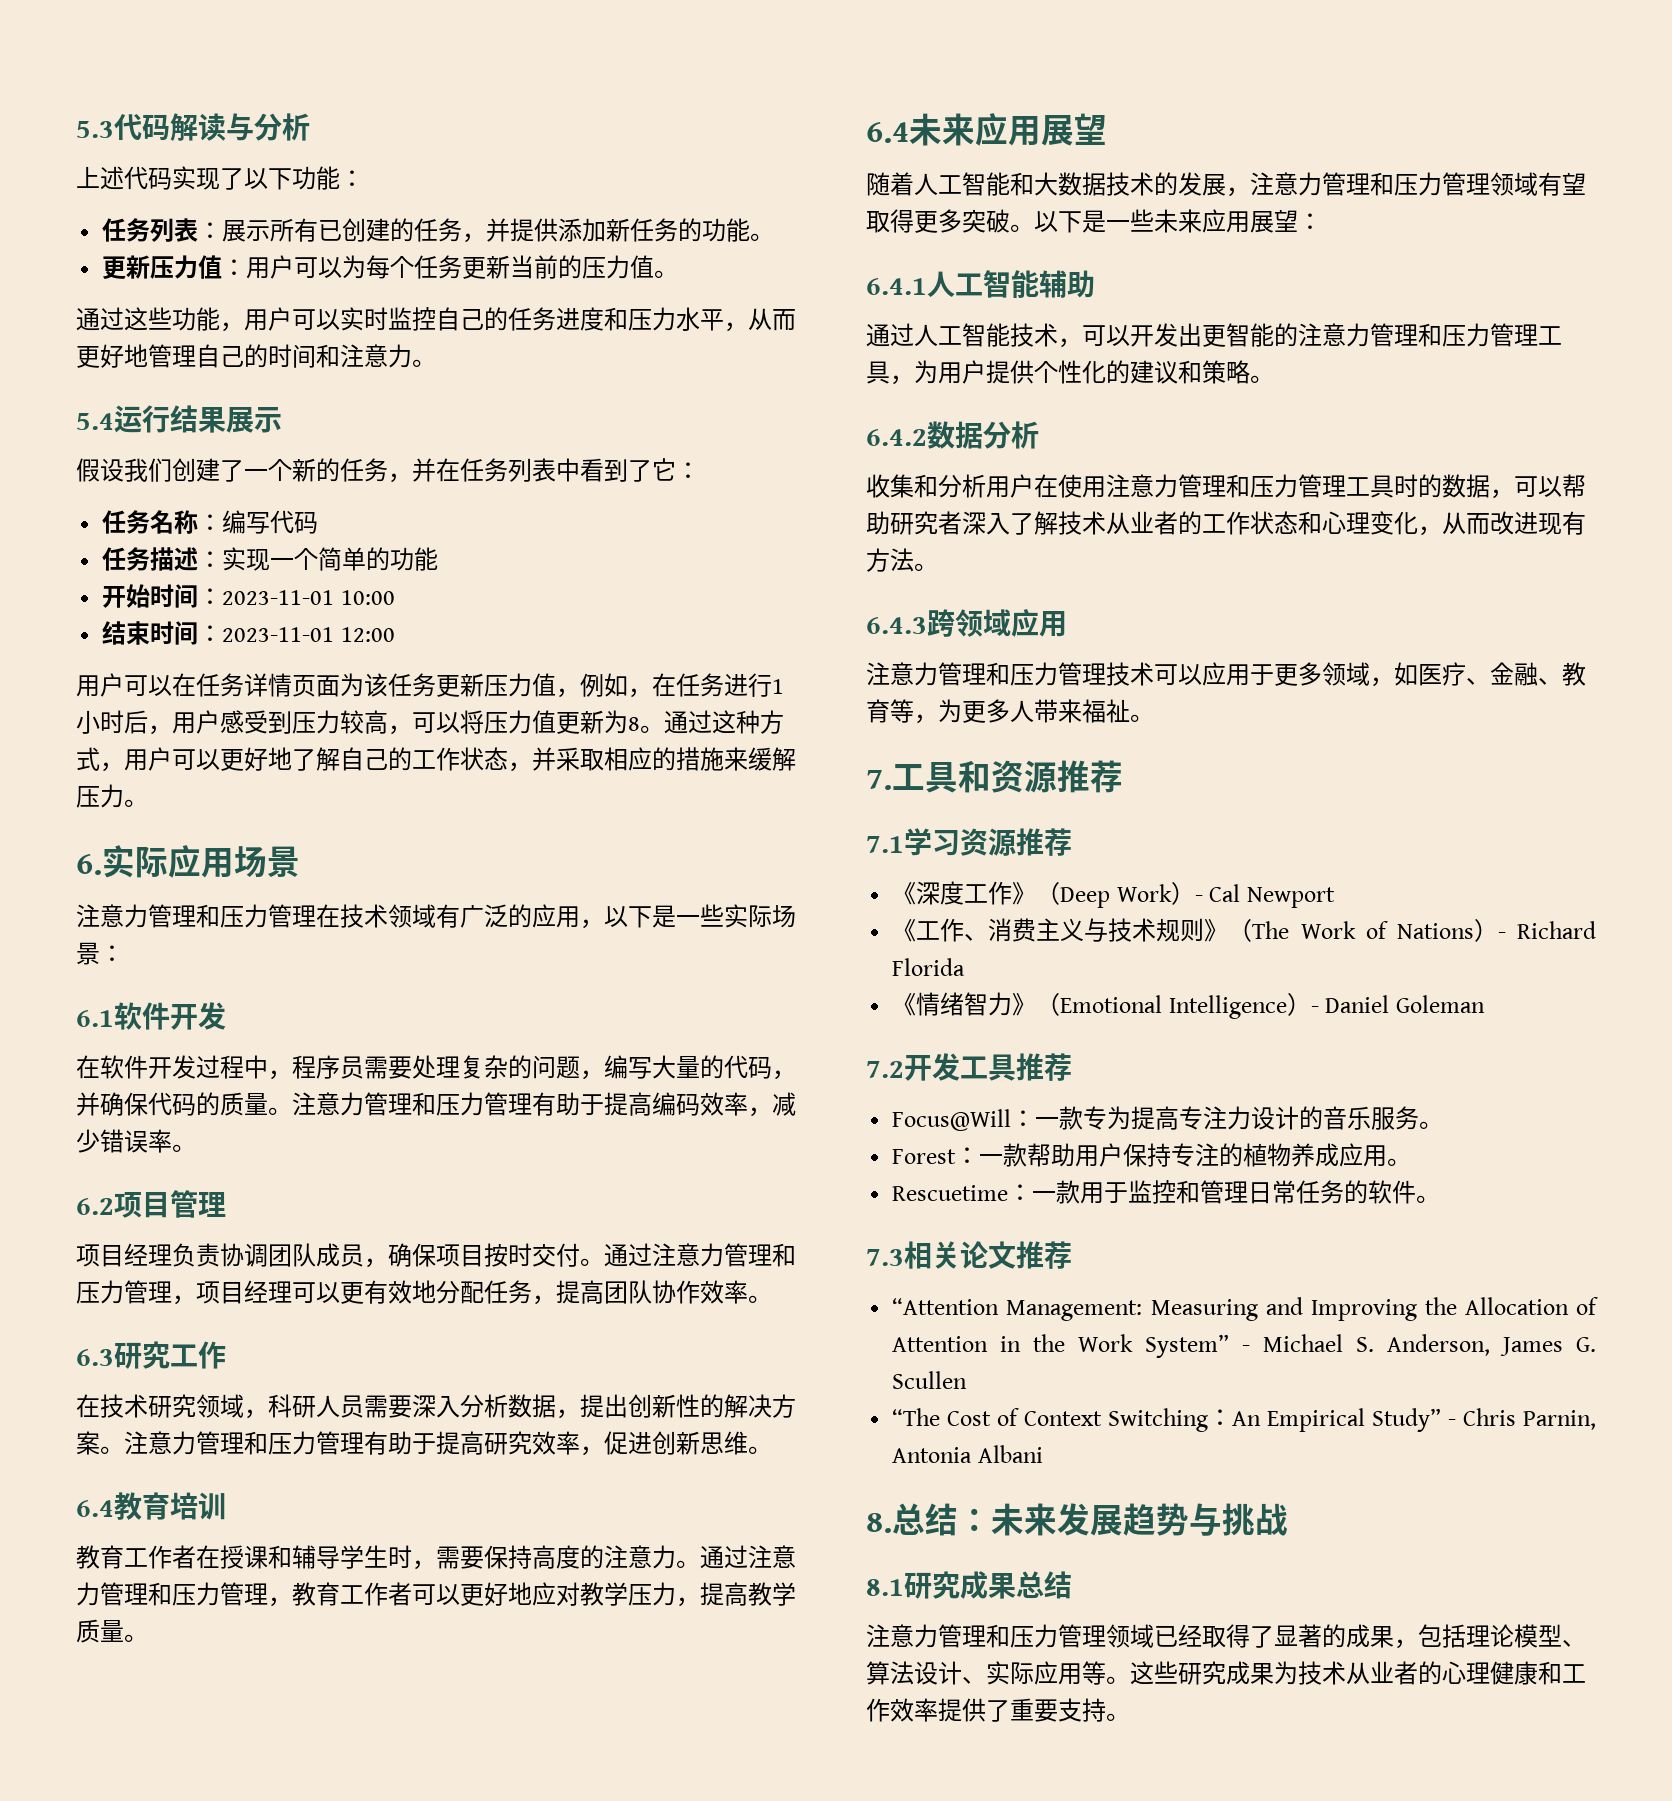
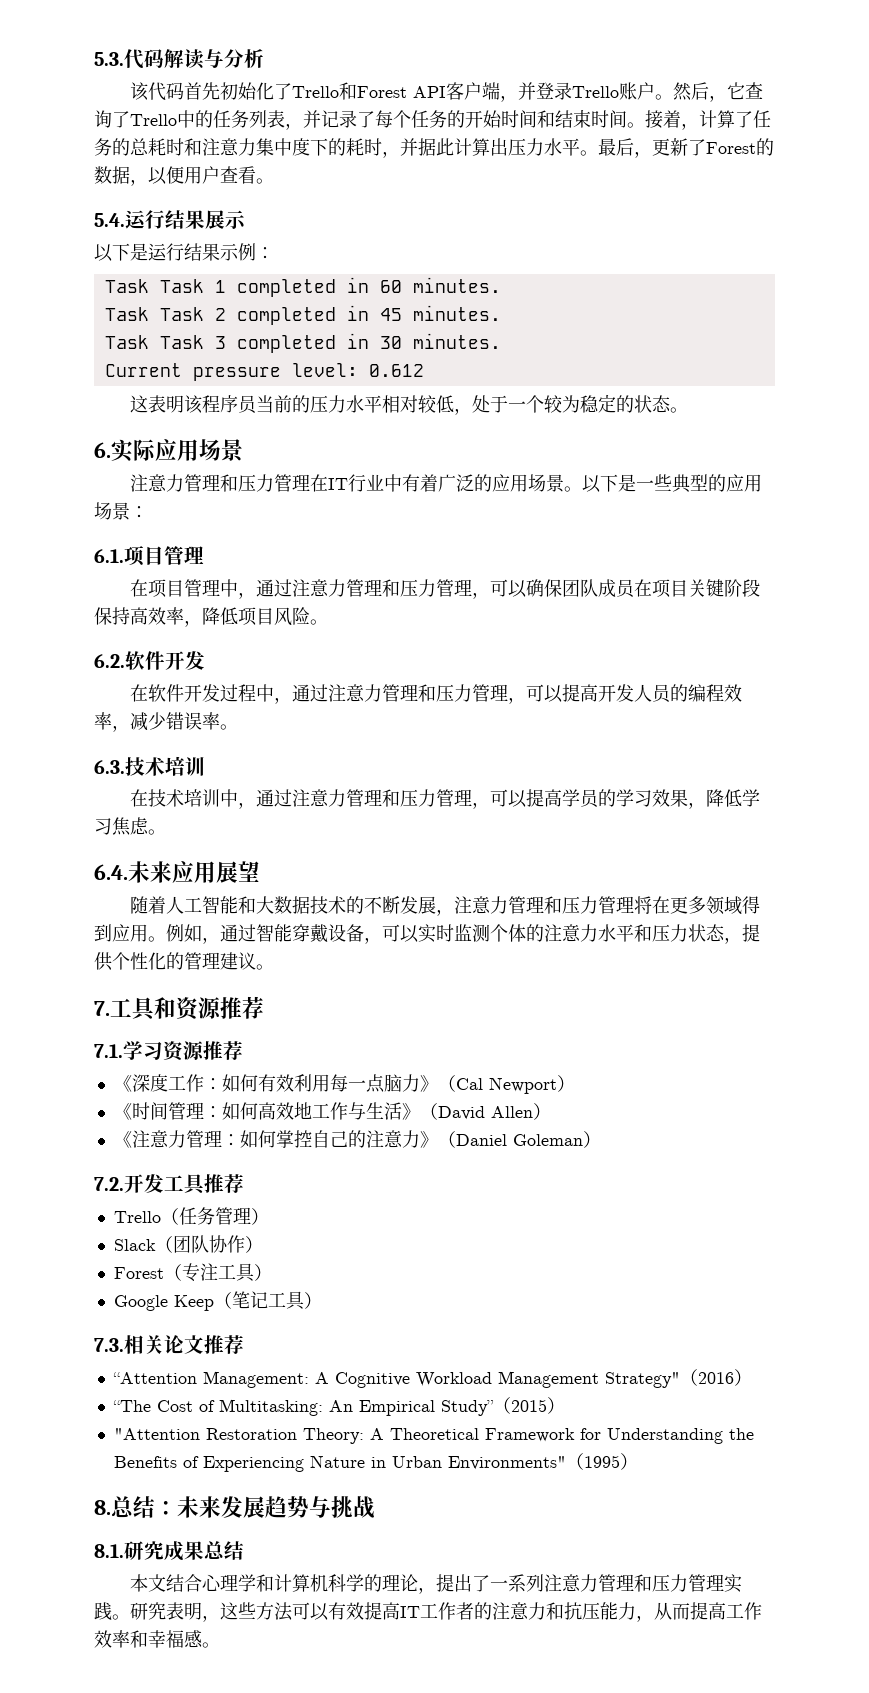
[76,121,114,138] 5.3 -> [94,52,124,66] 5.3.
[76,166,364,190] [102,218,775,243] [102,255,679,280] [76,307,796,332] [76,344,436,368] [76,413,114,430] 上述代码实现了以下功能： // 任务列表：展示所有已创建的任务，并提供添加新任务的功能。 // 更新压力值：用户可以为每个任务更新当前的压力值。 // 通过这些功能，用户可以实时监控自己的任务进度和压力水平，从而更好地管理自己的时间和注意力。 // 5.4 -> [130,82,764,102] [94,110,771,130] [94,138,774,158] [94,166,274,186] [94,213,125,227] 该代码首先初始化了Trello和Forest API客户端，并登录Trello账户。然后，它查询了Trello中的任务列表，并记录了每个任务的开始时间和结束时间。接着，计算了任务的总耗时和注意力集中度下的耗时，并据此计算出压力水平。最后，更新了Forest的数据，以便用户查看。 // 5.4.
[76,458,700,483] [102,510,319,534] [102,547,439,571] [102,584,395,608] [102,621,395,645] [76,673,784,698] [76,710,784,735] [76,747,796,772] [76,784,124,808] 假设我们创建了一个新的任务，并在任务列表中看到了它： // 任务名称：编写代码 // 任务描述：实现一个简单的功能 // 开始时间：2023-11-01 10:00 // 结束时间：2023-11-01 12:00 // 用户可以在任务详情页面为该任务更新压力值，例如，在任务进行1小时后，用户感受到压力较高，可以将压力值更新为8。通过这种方式，用户可以更好地了解自己的工作状态，并采取相应的措施来缓解压力 -> [94,243,274,262] [104,277,501,297] [104,305,501,325] [104,333,501,353] [104,363,424,381] [130,394,672,415] 以下是运行结果示例： // Task Task 1 completed in 60 minutes. // Task Task 2 completed in 45 minutes. // Task Task 3 completed in 30 minutes. // Current pressure level: 0.612 // 这表明该程序员当前的压力水平相对较低，处于一个较为稳定的状态
[340,904,460,928] 技术领域有 -> [328,474,439,492] IT行业中有着
[580,904,772,929] ，以下是一些实际 -> [528,474,763,493] 场景。以下是一些典型的应用
[76,1010,114,1027] 6.1 -> [94,546,204,566] [130,579,761,599] [94,607,328,627] [94,654,125,668] 6.1.项目管理 // 在项目管理中，通过注意力管理和压力管理，可以确保团队成员在项目关键阶段保持高效率，降低项目风险。 // 6.2.
[292,1055,796,1080] [76,1092,796,1117] [76,1129,196,1153] [76,1190,226,1218] [76,1243,796,1268] [76,1280,772,1305] [76,1341,226,1369] [76,1394,796,1419] [76,1431,772,1456] [76,1492,226,1520] [76,1545,796,1570] [76,1582,796,1607] [76,1619,148,1643] [866,122,909,143] 程序员需要处理复杂的问题，编写大量的代码，并确保代码的质量。注意力管理和压力管理有助于提高编码效率，减少错误率。 // 6.2项目管理 // 项目经理负责协调团队成员，确保项目按时交付。通过注意力管理和压力管理，项目经理可以更有效地分配任务，提高团队协作效率。 // 6.3研究工作 // 在技术研究领域，科研人员需要深入分析数据，提出创新性的解决方案。注意力管理和压力管理有助于提高研究效率，促进创新思维。 // 6.4教育培训 // 教育工作者在授课和辅导学生时，需要保持高度的注意力。通过注意力管理和压力管理，教育工作者可以更好地应对教学压力，提高教学质量。 // 6.4 -> [292,684,743,704] [94,712,238,732] [94,756,205,776] [130,789,761,809] [94,817,166,836] [94,864,128,880] 通过注意力管理和压力管理，可以提高开发人员的编程效率，减少错误率。 // 6.3.技术培训 // 在技术培训中，通过注意力管理和压力管理，可以提高学员的学习效果，降低学习焦虑。 // 6.4.
(1178, 184) none -> [364,896,401,914] 不断
[1490,172,1586,196] [866,209,1322,233] [866,270,1095,298] [866,323,1562,348] [866,360,1274,385] [866,421,1039,449] [866,474,1586,499] [866,511,1586,536] [866,548,938,572] [866,609,1067,637] [866,662,1586,687] [866,699,1130,724] 领域有望取得更多突破。以下是一些未来应用展望： // 6.4.1人工智能辅助 // 通过人工智能技术，可以开发出更智能的注意力管理和压力管理工具，为用户提供个性化的建议和策略。 // 6.4.2数据分析 // 收集和分析用户在使用注意力管理和压力管理工具时的数据，可以帮助研究者深入了解技术从业者的工作状态和心理变化，从而改进现有方法。 // 6.4.3跨领域应用 // 注意力管理和压力管理技术可以应用于更多领域，如医疗、金融、教育等，为更多人带来福祉 -> [634,896,761,915] [94,924,760,944] [94,952,256,971] 将在更多领域得到应用。例如，通过智能穿戴设备，可以实时监测个体的注意力水平和压力状态，提供个性化的管理建议
[866,836,904,853] 7.1 -> [94,1044,123,1058] 7.1.
[1012,882,1335,908] [892,918,1596,942] [892,958,966,976] [892,992,1319,1019] 》（Deep Work）- Cal Newport // 《工作、消费主义与技术规则》（The Work of Nations）- Richard Florida // 《情绪智力》（Emotional Intelligence）- -> [203,1074,575,1094] [113,1102,551,1120] [113,1130,456,1148] ：如何有效利用每一点脑力》（Cal Newport） // 《时间管理：如何高效地工作与生活》（David Allen） // 《注意力管理：如何掌控自己的注意力》（
[866,1061,904,1078] // 7.2 -> [582,1131,601,1148] [94,1177,124,1191] ） // 7.2.
[892,1106,1444,1131] [892,1143,1412,1167] [892,1180,1441,1204] [866,1249,904,1266] Focus@Will：一款专为提高专注力设计的音乐服务。 // Forest：一款帮助用户保持专注的植物养成应用。 // Rescuetime：一款用于监控和管理日常任务的软件。 // 7.3 -> [113,1207,269,1225] [113,1235,263,1253] [113,1263,272,1282] [113,1291,322,1311] [94,1338,124,1352] Trello（任务管理） // Slack（团队协作） // Forest（专注工具） // Google Keep（笔记工具） // 7.3.
[1150,1297,1598,1321] [892,1334,1596,1358] [892,1371,968,1389] Measuring and Improving the Allocation of Attention in the Work System” - Michael S. Anderson, James G. Scullen -> [314,1369,752,1388] A Cognitive Workload Management Strategy"（2016）
[1024,1408,1233,1432] Context Switching： -> [218,1399,323,1416] Multitasking:
[1448,1408,1596,1430] [892,1445,1043,1463] - Chris Parnin, Antonia Albani -> [492,1397,565,1414] [113,1428,754,1444] [113,1453,638,1472] （2015） // "Attention Restoration Theory: A Theoretical Framework for Understanding the Benefits of Experiencing Nature in Urban Environments"（1995）
[866,1579,904,1596] 8.1 -> [94,1544,124,1558] 8.1.
[866,1624,1586,1649] [866,1661,1586,1685] [866,1698,1106,1722] 注意力管理和压力管理领域已经取得了显著的成果，包括理论模型、算法设计、实际应用等。这些研究成果为技术从业者的心理健康和工作效率提供了重要支持 -> [130,1574,743,1594] [94,1602,762,1622] [94,1630,203,1648] 本文结合心理学和计算机科学的理论，提出了一系列注意力管理和压力管理实践。研究表明，这些方法可以有效提高IT工作者的注意力和抗压能力，从而提高工作效率和幸福感

